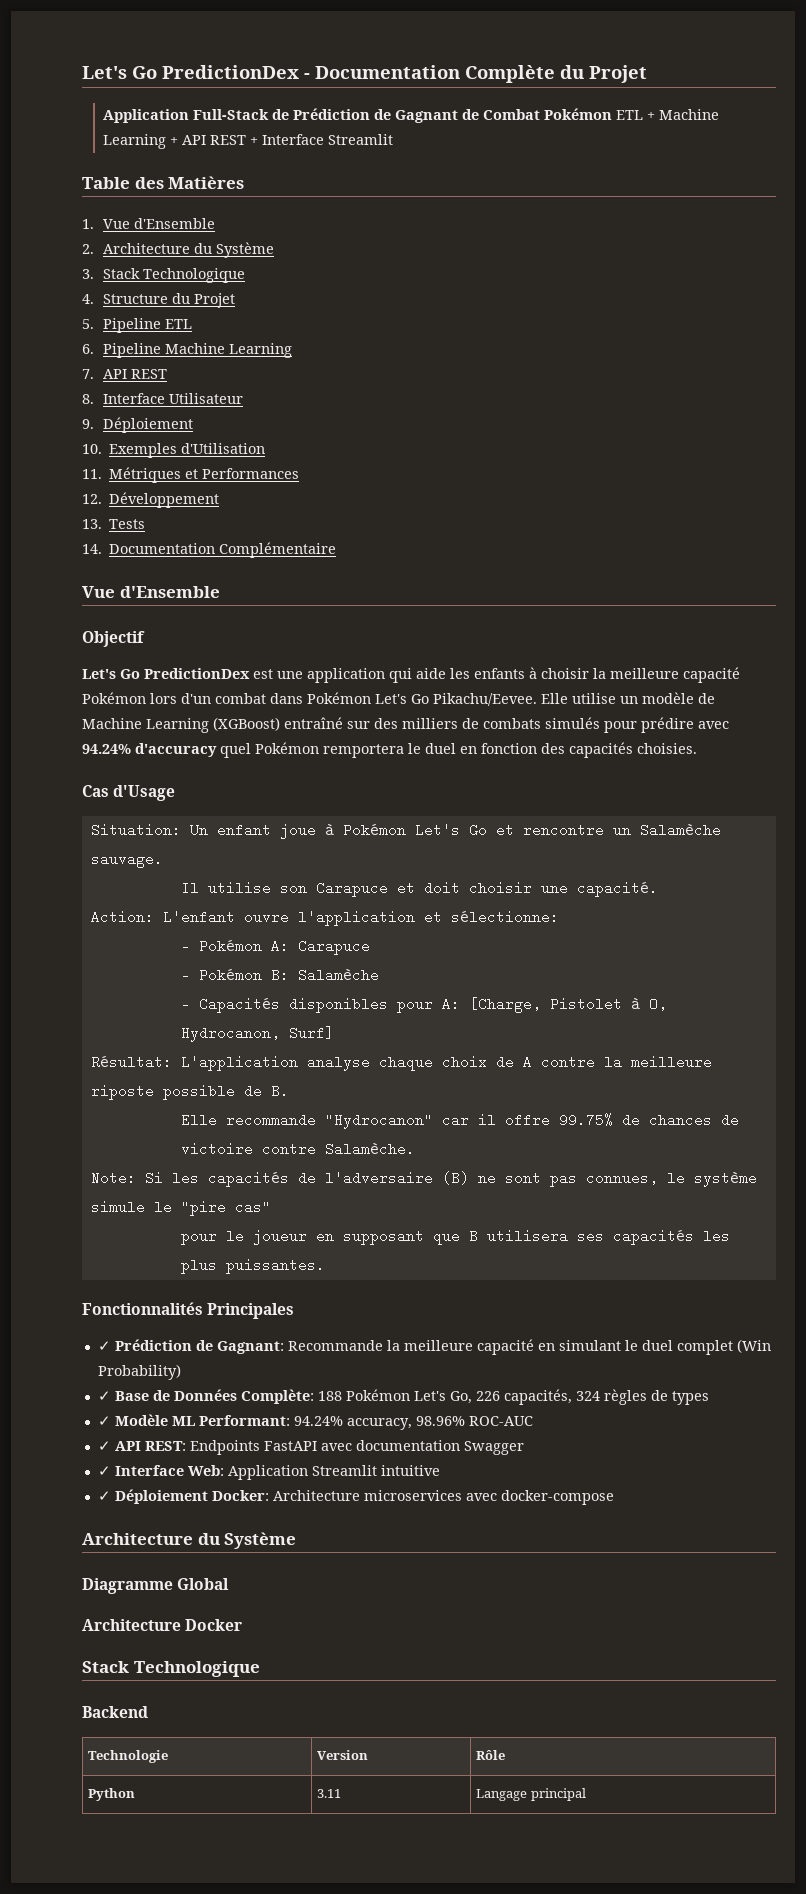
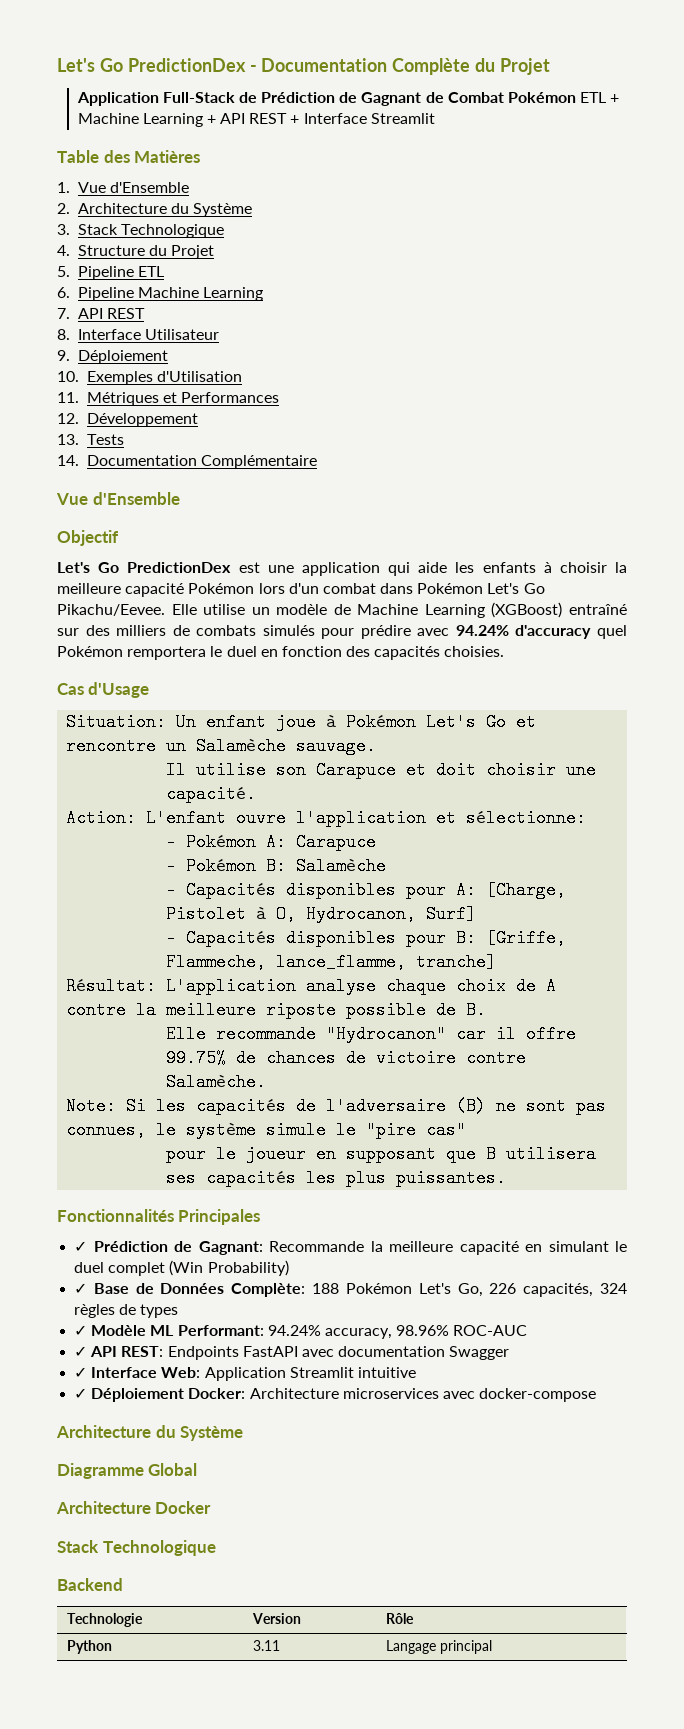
(334, 1033) none -> [166,929,567,947] [166,953,497,971] // - Capacités disponibles pour B: [Griffe, Flammeche, lance_flamme, tranche]

